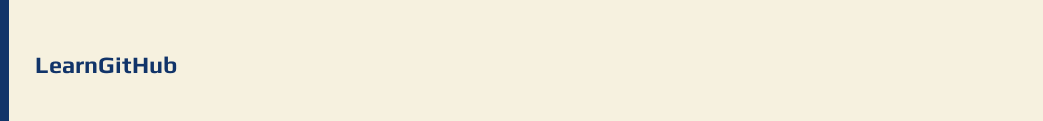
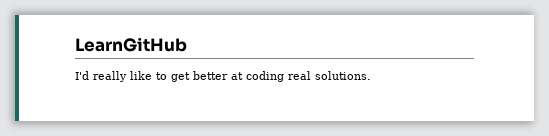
(177, 65) none -> [75,71,371,82] // I'd really like to get better at coding real solutions.

